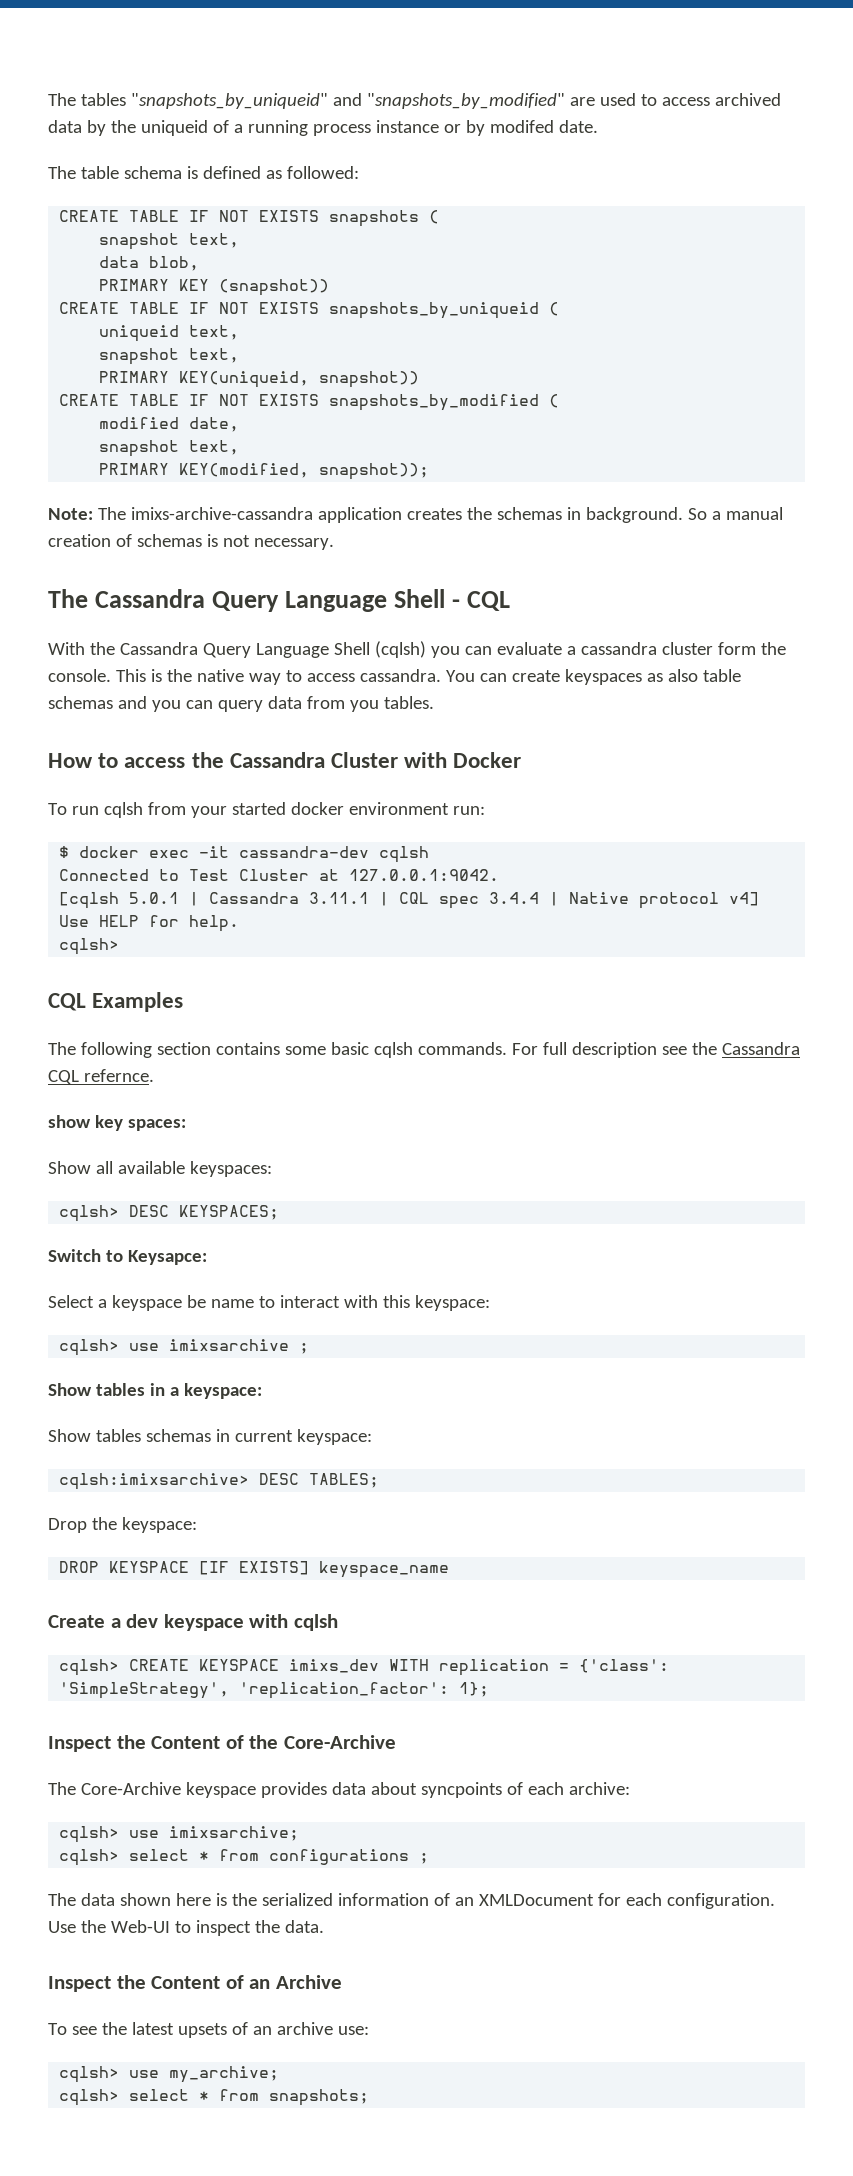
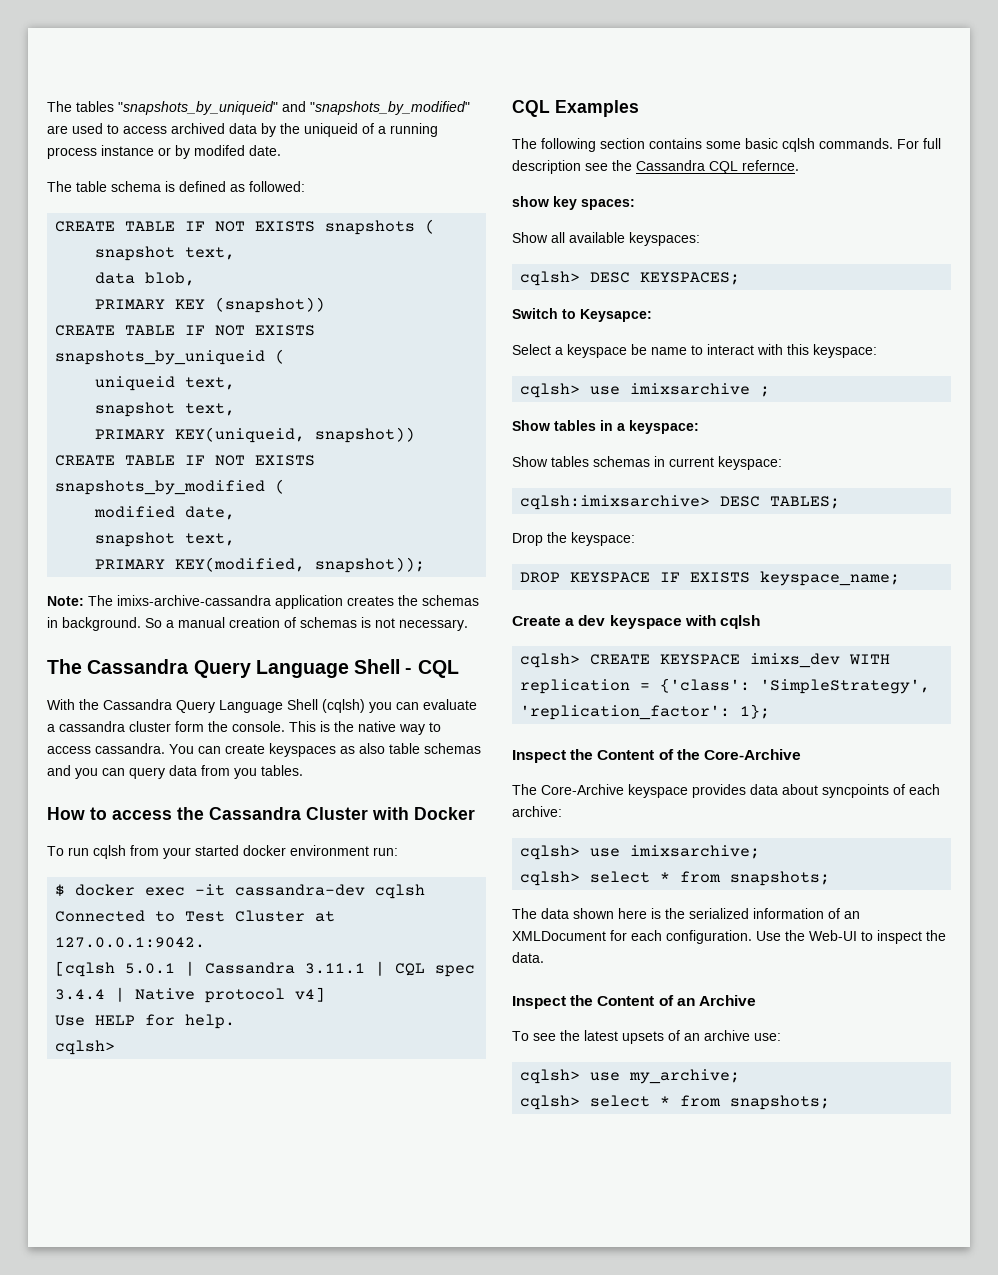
[199,1561,450,1578] [IF EXISTS] keyspace_name -> [660,571,901,586] IF EXISTS keyspace_name;
[269,1849,430,1865] configurations ; -> [730,871,831,886] snapshots;

